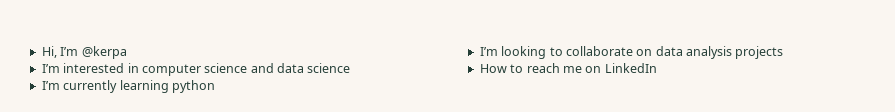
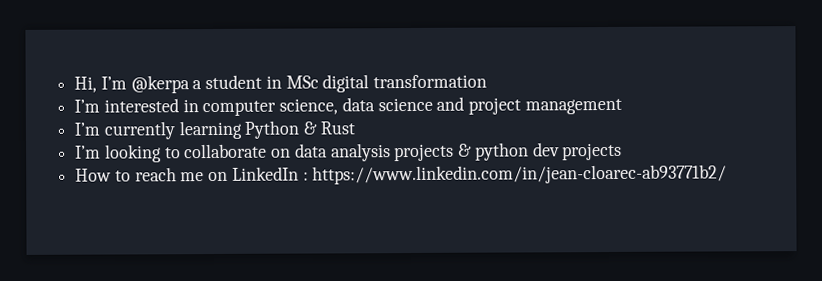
[41,63,351,76] // I’m interested in computer science and data science -> [192,74,488,93] [74,96,622,117] a student in MSc digital transformation // I’m interested in computer science, data science and project management
[171,80,215,93] python -> [244,120,355,139] Python & Rust
(784, 52) none -> [458,142,623,161] & python dev projects
(657, 68) none -> [302,164,728,185] : https://www.linkedin.com/in/jean-cloarec-ab93771b2/

